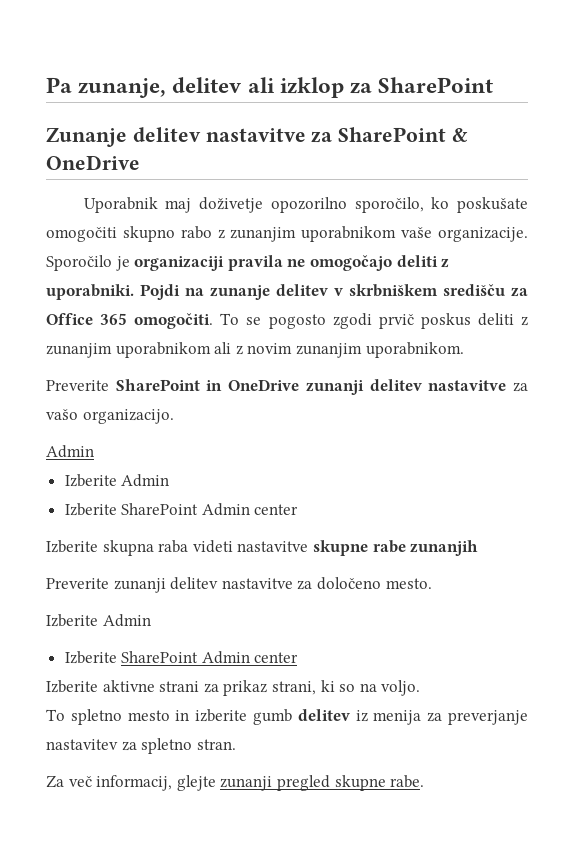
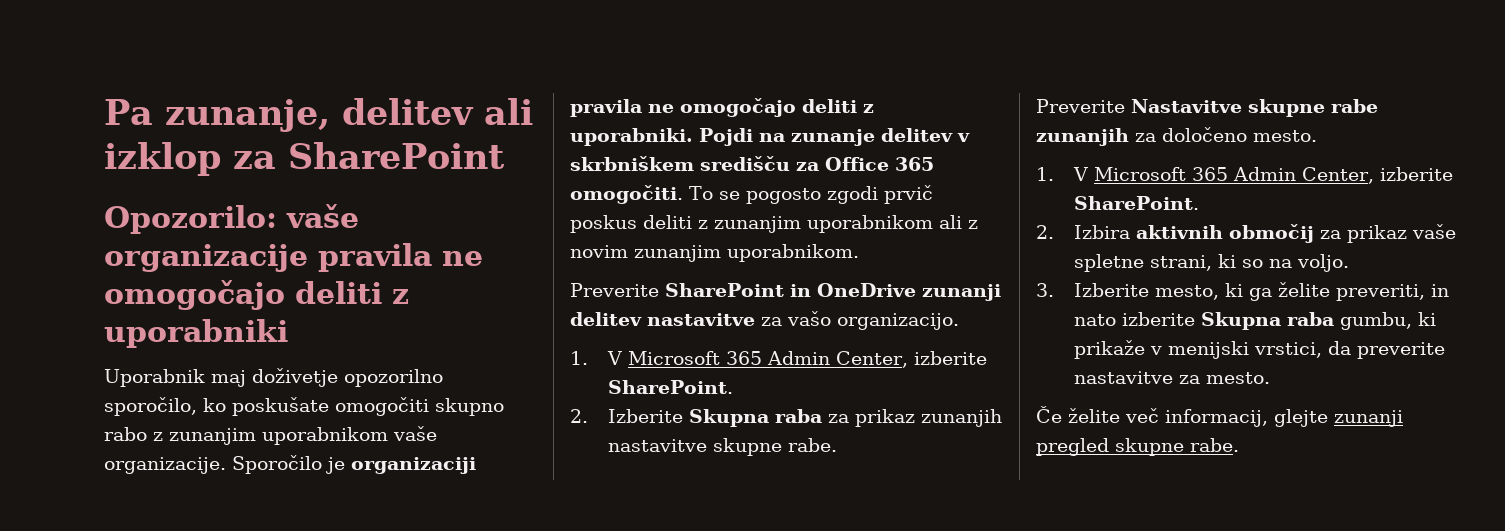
[46,127,469,147] [46,155,140,170] Zunanje delitev nastavitve za SharePoint & OneDrive -> [104,204,359,234] [104,243,483,272] [104,280,409,310] [104,319,288,348] Opozorilo: vaše organizacije pravila ne omogočajo deliti z uporabniki
[46,445,94,458] [64,474,170,487] [64,503,299,516] [46,540,309,556] Admin // Izberite Admin // Izberite SharePoint Admin center // Izberite skupna raba videti nastavitve -> [570,351,987,368] [607,380,733,394] [570,409,1002,427] [607,438,837,456] [1036,99,1242,113] 1. V Microsoft 365 Admin Center, izberite SharePoint. // 2. Izberite Skupna raba za prikaz zunanjih nastavitve skupne rabe. // Preverite Nastavitve
[46,577,293,593] // Preverite zunanji delitev nastavitve -> (1129, 137) none
[46,614,151,627] [64,651,299,664] [46,680,268,696] Izberite Admin // Izberite SharePoint Admin center // Izberite aktivne strani za prikaz -> [1036,167,1453,184] [1073,196,1199,210] [1036,224,1456,243] [1073,254,1144,272] 1. V Microsoft 365 Admin Center, izberite SharePoint. // 2. Izbira aktivnih območij za prikaz vaše spletne
[46,709,528,725] [46,738,236,754] [46,775,64,788] To spletno mesto in izberite gumb delitev iz menija za preverjanje nastavitev za spletno stran. // Za -> [1036,282,1449,301] [1073,312,1436,330] [1073,340,1445,359] [1073,371,1270,384] [1036,406,1120,423] 3. Izberite mesto, ki ga želite preveriti, in nato izberite Skupna raba gumbu, ki prikaže v menijski vrstici, da preverite nastavitve za mesto. // Če želite

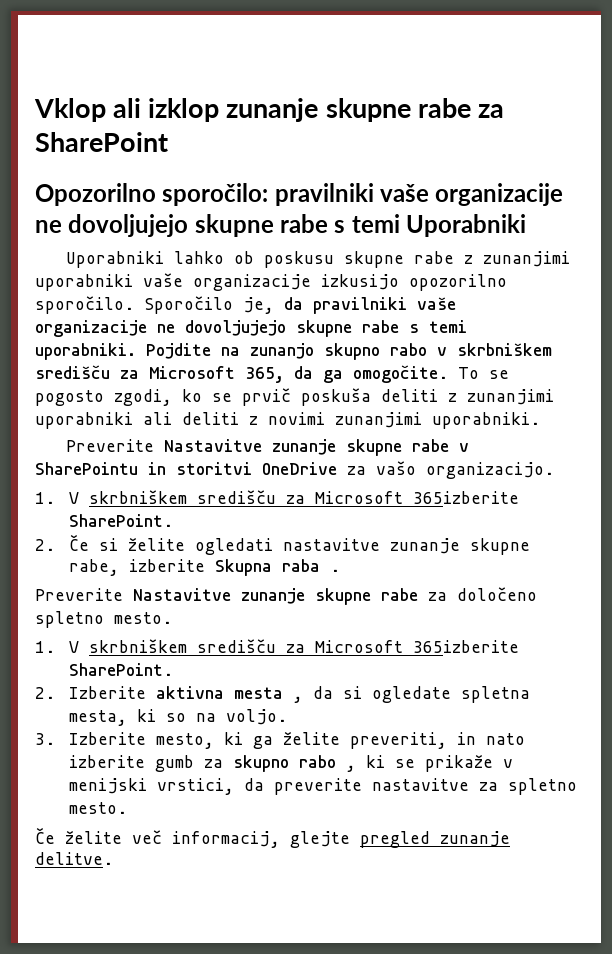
[104,98,533,132] [104,142,504,176] [104,204,359,234] [104,243,483,272] [104,280,409,310] [104,319,288,348] [104,368,443,387] [104,397,504,416] [104,426,437,445] [104,455,476,474] [570,98,874,117] [570,128,970,146] [570,156,934,171] [570,185,933,204] [570,215,978,233] [570,244,859,262] [570,283,1001,301] [570,312,755,326] Pa zunanje, delitev ali izklop za SharePoint // Opozorilo: vaše organizacije pravila ne omogočajo deliti z uporabniki // Uporabnik maj doživetje opozorilno sporočilo, ko poskušate omogočiti skupno rabo z zunanjim uporabnikom vaše organizacije. Sporočilo je organizaciji pravila ne omogočajo deliti z uporabniki. Pojdi na zunanje delitev v skrbniškem središču za Office 365 omogočiti. To se pogosto zgodi prvič poskus deliti z zunanjim uporabnikom ali z novim zunanjim uporabnikom. // Preverite SharePoint in OneDrive zunanji delitev nastavitve -> [34,98,504,122] [35,132,168,152] [35,183,564,206] [35,214,527,237] [65,251,570,268] [35,273,507,291] [35,296,456,314] [35,320,467,337] [35,343,552,360] [35,365,509,383] [35,388,554,406] [35,412,540,429] [65,439,469,456] [35,462,337,475] Vklop ali izklop zunanje skupne rabe za SharePoint // Opozorilno sporočilo: pravilniki vaše organizacije ne dovoljujejo skupne rabe s temi Uporabniki // Uporabniki lahko ob poskusu skupne rabe z zunanjimi uporabniki vaše organizacije izkusijo opozorilno sporočilo. Sporočilo je, da pravilniki vaše organizacije ne dovoljujejo skupne rabe s temi uporabniki. Pojdite na zunanjo skupno rabo v skrbniškem središču za Microsoft 365, da ga omogočite. To se pogosto zgodi, ko se prvič poskuša deliti z zunanjimi uporabniki ali deliti z novimi zunanjimi uporabniki. // Preverite Nastavitve zunanje skupne rabe v SharePointu in storitvi OneDrive
[627,351,987,368] [607,380,733,394] [570,409,1002,427] [607,438,837,456] [1036,99,1378,117] [1036,127,1317,146] [1036,167,1453,184] [1073,196,1199,210] [1036,224,1456,243] [1073,254,1212,272] Microsoft 365 Admin Center, izberite SharePoint. // 2. Izberite Skupna raba za prikaz zunanjih nastavitve skupne rabe. // Preverite Nastavitve skupne rabe zunanjih za določeno mesto. // 1. V Microsoft 365 Admin Center, izberite SharePoint. // 2. Izbira aktivnih območij za prikaz vaše spletne strani, -> [88,490,519,504] [68,514,173,527] [35,535,530,555] [68,559,340,576] [35,587,537,605] [35,611,172,628] [35,639,519,653] [68,663,173,676] [35,686,530,703] [68,710,127,726] skrbniškem središču za Microsoft 365izberite SharePoint. // 2. Če si želite ogledati nastavitve zunanje skupne rabe, izberite Skupna raba . // Preverite Nastavitve zunanje skupne rabe za določeno spletno mesto. // 1. V skrbniškem središču za Microsoft 365izberite SharePoint. // 2. Izberite aktivna mesta , da si ogledate spletna mesta,
[1200,312,1436,330] Skupna raba gumbu, ki -> [154,755,415,772] gumb za skupno rabo , ki se
(1200, 379) none -> [507,778,577,795] spletno
[1334,410,1403,427] [1036,438,1239,456] zunanji pregled skupne rabe. -> [360,831,510,848] [35,852,113,865] pregled zunanje delitve.

